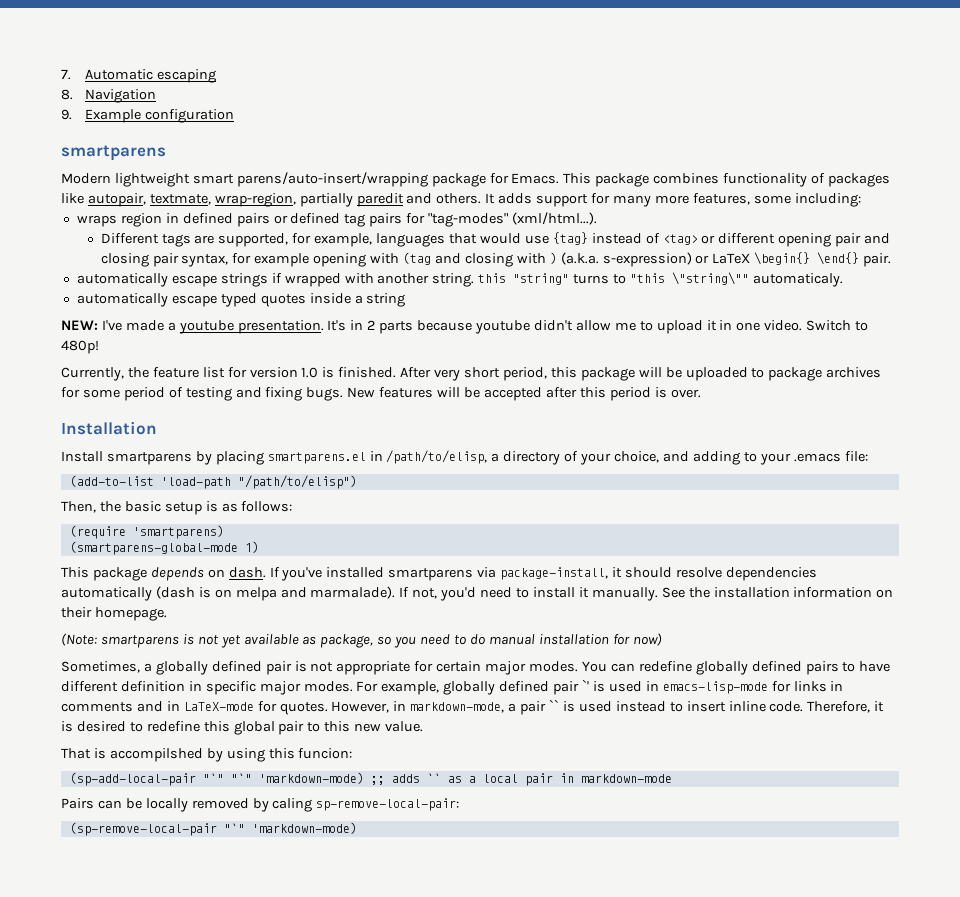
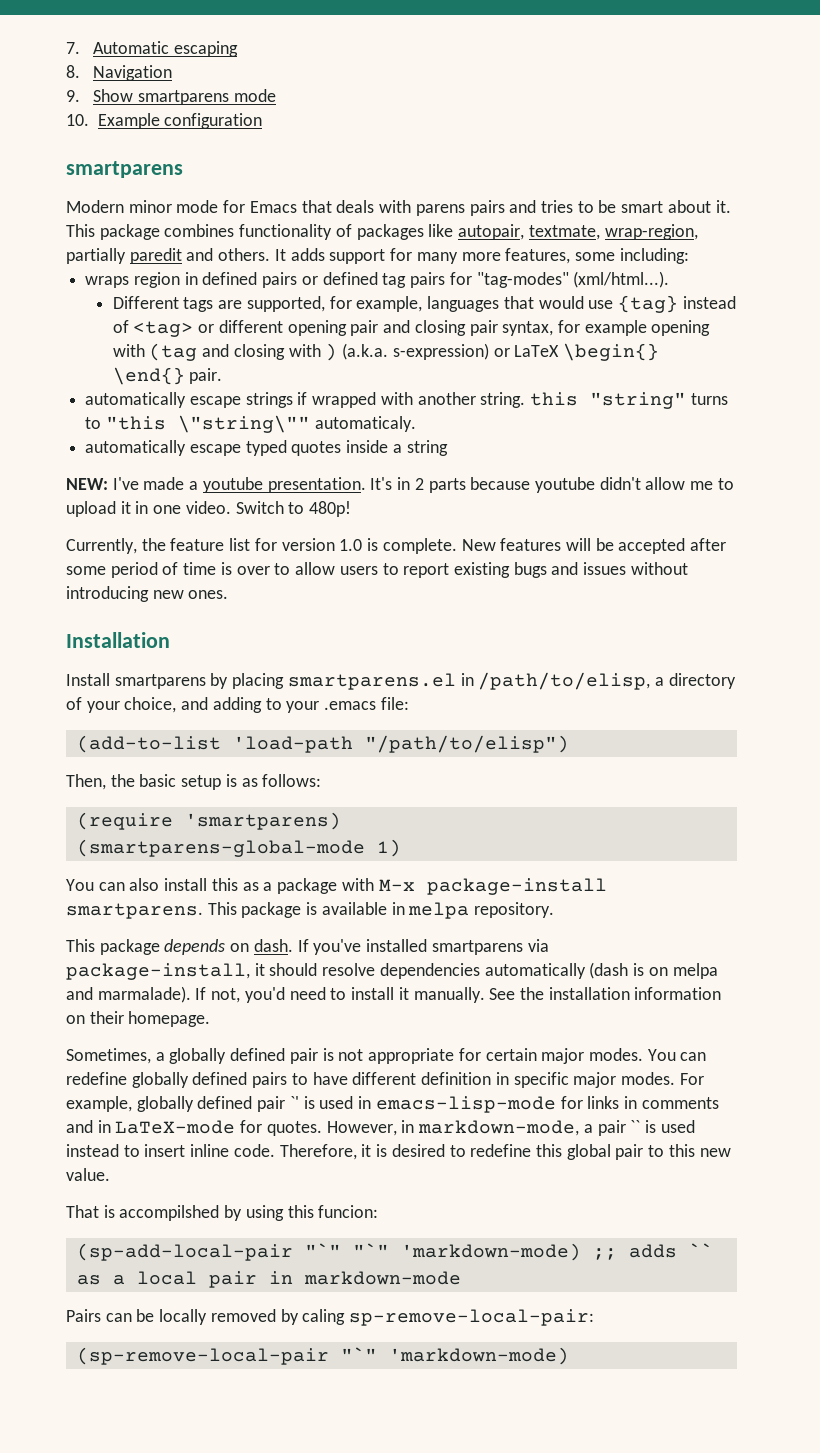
(72, 114) none -> [93,89,276,105] [66,114,89,126] Show smartparens mode // 10.
[114,172,560,187] lightweight smart parens/auto-insert/wrapping package for Emacs. -> [128,200,731,216] minor mode for Emacs that deals with parens pairs and tries to be smart about it.
[338,367,882,381] [61,387,344,401] finished. After very short period, this package will be uploaded to package archives for some period of testing and fixing bugs. -> [382,538,457,554] complete.
[579,387,701,401] this period is over. -> [66,562,688,578] [66,586,229,602] some period of time is over to allow users to report existing bugs and issues without introducing new ones.
(259, 547) none -> [66,878,607,895] [66,902,555,919] // You can also install this as a package with M-x package-install smartparens. This package is available in melpa repository.
[61,633,662,648] // (Note: smartparens is not yet available as package, so you need to do manual installation for now) -> (211, 1019) none

